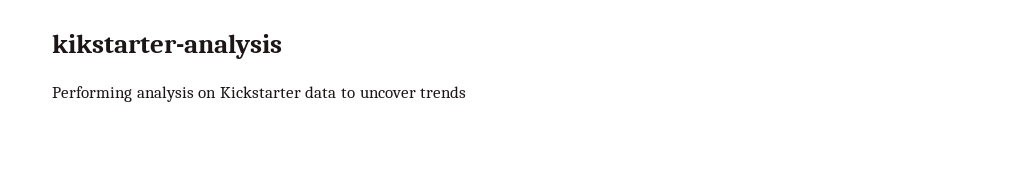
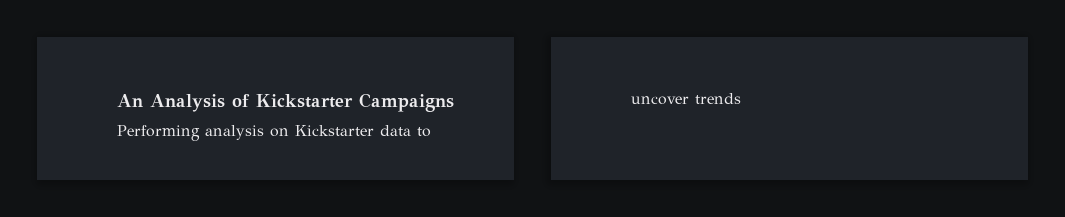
[52,34,282,59] kikstarter-analysis -> [117,93,454,112] An Analysis of Kickstarter Campaigns

